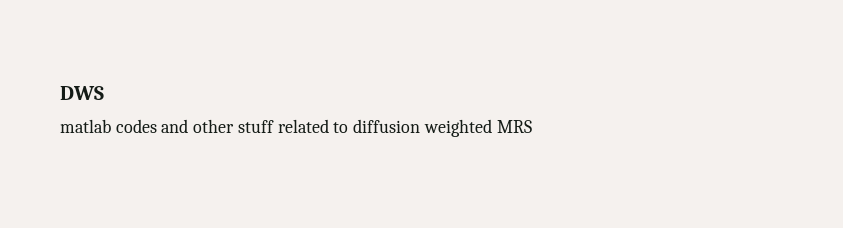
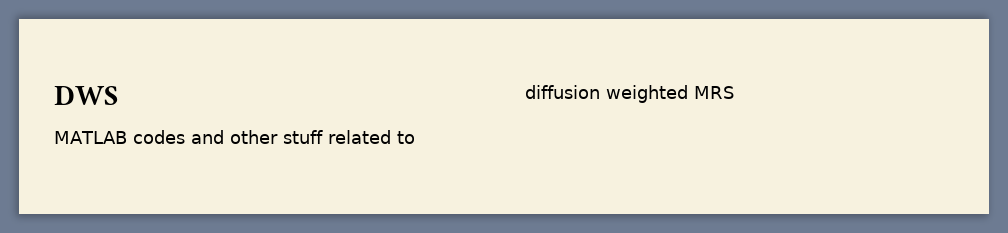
[60,119,111,133] matlab -> [54,131,127,144] MATLAB

